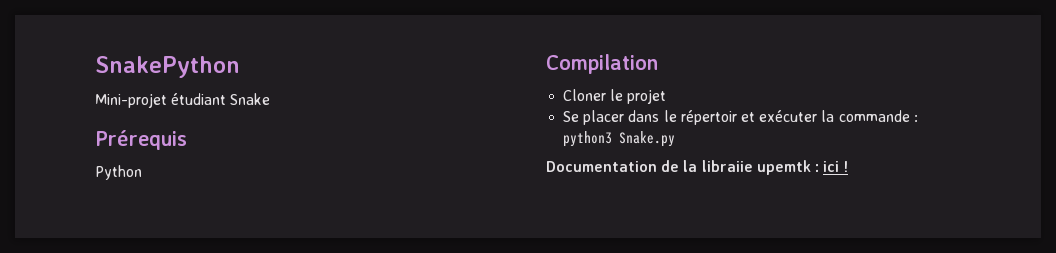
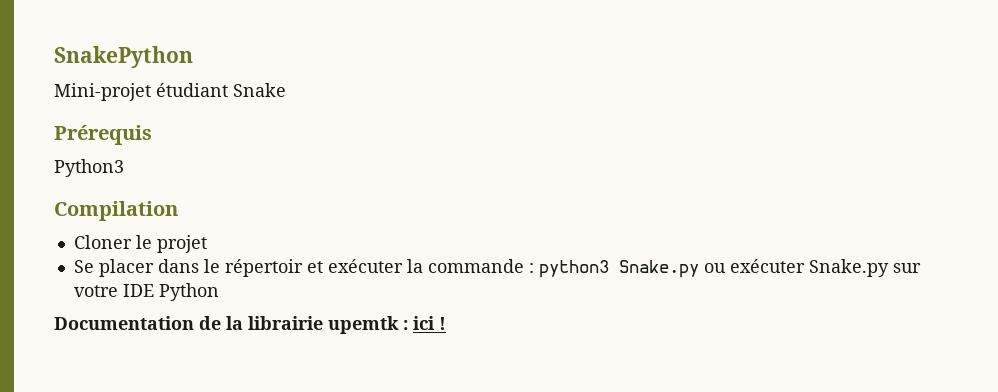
[95,165,142,180] Python -> [54,159,124,177] Python3
(676, 139) none -> [703,259,921,277] [73,283,219,301] ou exécuter Snake.py sur votre IDE Python
[701,160,753,172] libraiie -> [248,316,323,330] librairie

